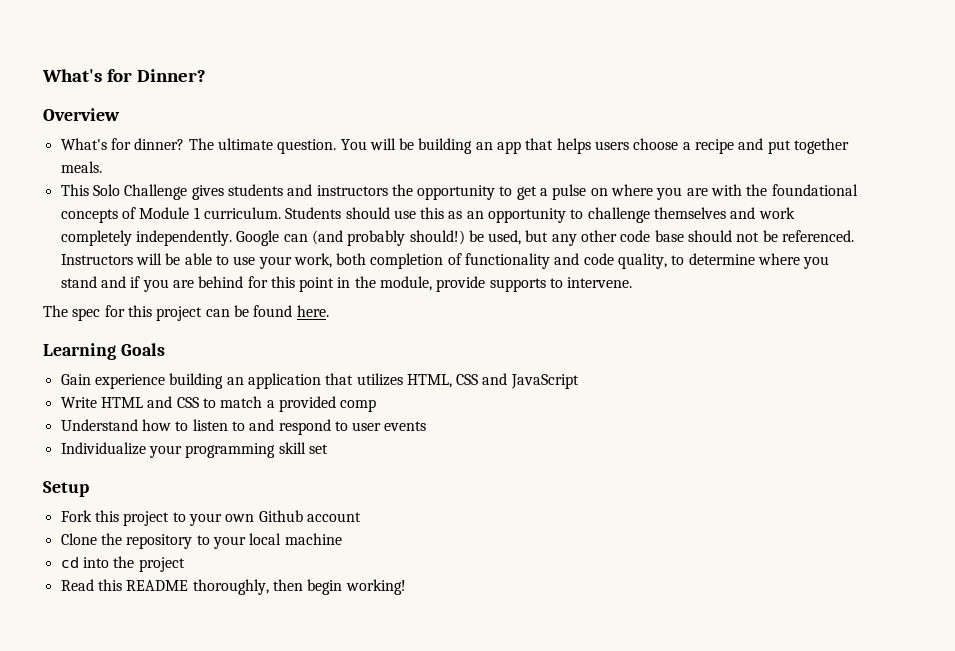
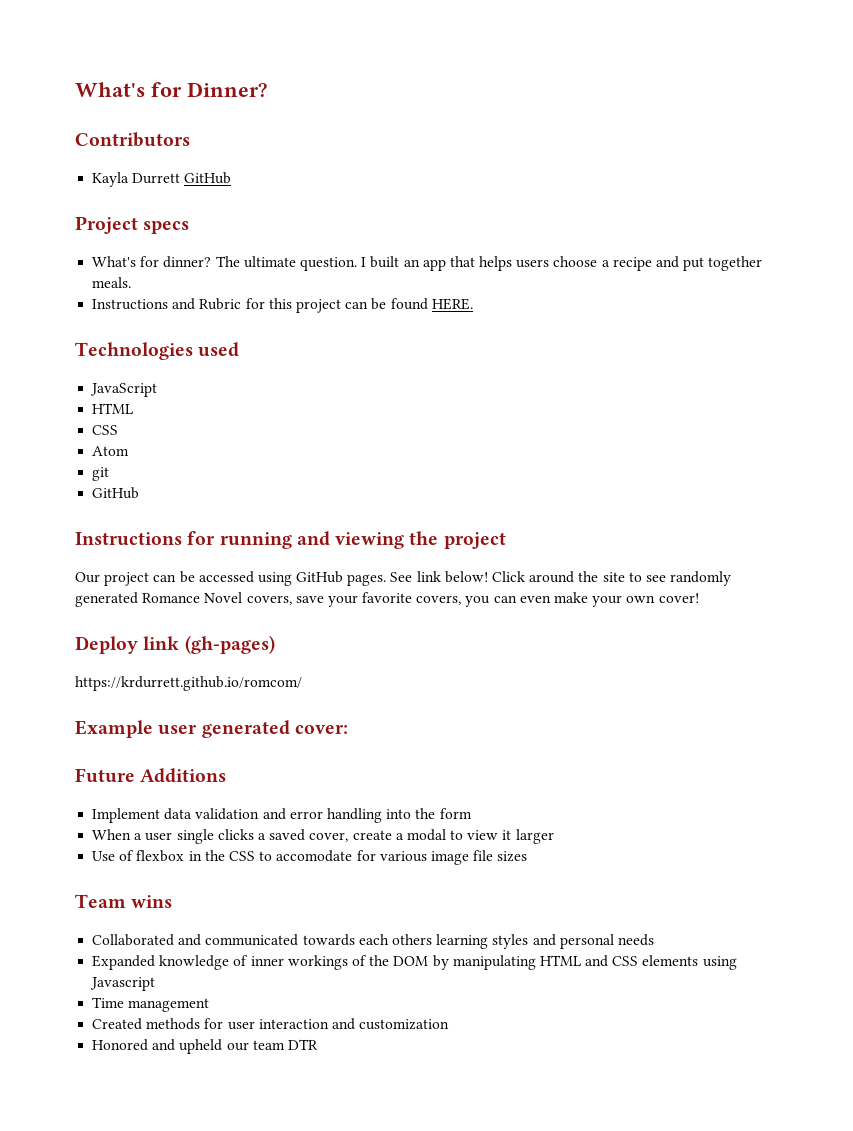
[43,108,120,121] Overview -> [75,132,190,147] [92,172,232,187] [75,216,190,234] Contributors // Kayla Durrett GitHub // Project specs
[340,138,473,154] You will be building -> [361,256,400,268] I built
[60,184,858,200] [60,207,795,223] [60,230,855,246] [60,253,830,269] [60,276,633,292] [43,305,101,321] This Solo Challenge gives students and instructors the opportunity to get a pulse on where you are with the foundational concepts of Module 1 curriculum. Students should use this as an opportunity to challenge themselves and work completely independently. Google can (and probably should!) be used, but any other code base should not be referenced. Instructors will be able to use your work, both completion of functionality and code quality, to determine where you stand and if you are behind for this point in the module, provide supports to intervene. // The spec -> [92,298,242,310] Instructions and Rubric
[296,305,329,317] [43,343,165,360] [60,373,579,389] [60,396,377,412] [60,419,427,435] [60,442,328,458] [43,481,89,497] [60,510,361,526] [60,533,342,549] [60,556,185,572] [60,579,406,595] here. // Learning Goals // Gain experience building an application that utilizes HTML, CSS and JavaScript // Write HTML and CSS to match a provided comp // Understand how to listen to and respond to user events // Individualize your programming skill set // Setup // Fork this project to your own Github account // Clone the repository to your local machine // cd into the project // Read this README thoroughly, then begin working! -> [431,298,473,310] [75,342,240,360] [90,383,158,397] [92,403,134,414] [92,425,119,435] [92,446,130,456] [92,467,110,481] [92,487,140,499] [75,531,506,549] [75,571,732,586] [75,592,699,607] [75,635,275,654] [75,676,302,691] [75,720,348,738] [75,768,227,783] [92,808,472,823] [92,829,554,844] [92,850,528,865] [75,894,173,908] [92,934,654,949] [92,955,737,970] [90,977,156,991] [92,997,210,1012] [92,1018,450,1030] [92,1039,318,1054] HERE. // Technologies used // JavaScript // HTML // CSS // Atom // git // GitHub // Instructions for running and viewing the project // Our project can be accessed using GitHub pages. See link below! Click around the site to see randomly generated Romance Novel covers, save your favorite covers, you can even make your own cover! // Deploy link (gh-pages) // https://krdurrett.github.io/romcom/ // Example user generated cover: // Future Additions // Implement data validation and error handling into the form // When a user single clicks a saved cover, create a modal to view it larger // Use of flexbox in the CSS to accomodate for various image file sizes // Team wins // Collaborated and communicated towards each others learning styles and personal needs // Expanded knowledge of inner workings of the DOM by manipulating HTML and CSS elements using Javascript // Time management // Created methods for user interaction and customization // Honored and upheld our team DTR

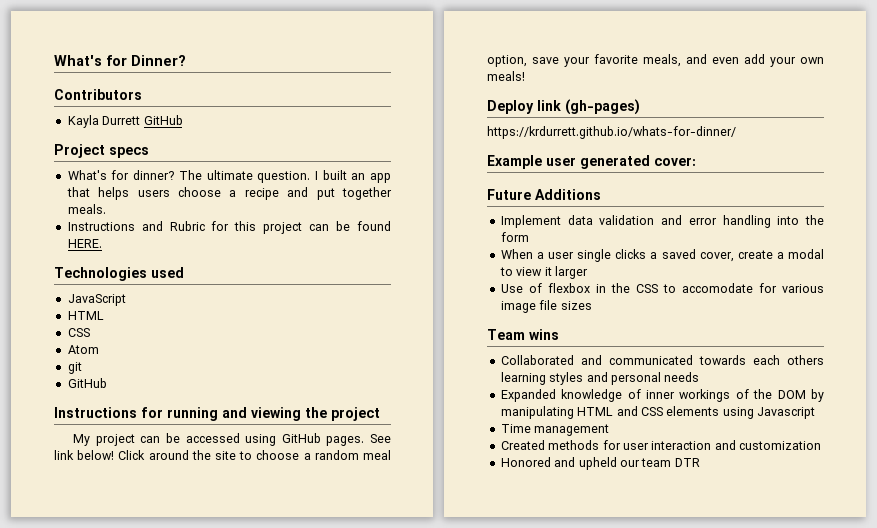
[75,572,100,583] Our -> [73,434,91,446] My
[645,571,732,586] [75,592,589,607] see randomly generated Romance Novel covers, save your favorite covers, you can even make -> [256,450,391,460] [487,54,765,67] choose a random meal option, save your favorite meals, and even add
[658,593,699,603] cover! -> [487,71,525,81] meals!
[75,676,302,691] https://krdurrett.github.io/romcom/ -> [487,126,736,139] https://krdurrett.github.io/whats-for-dinner/

